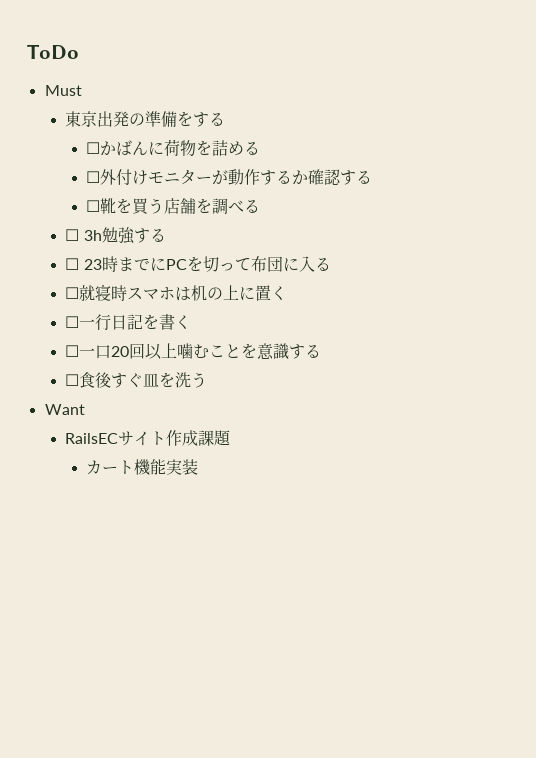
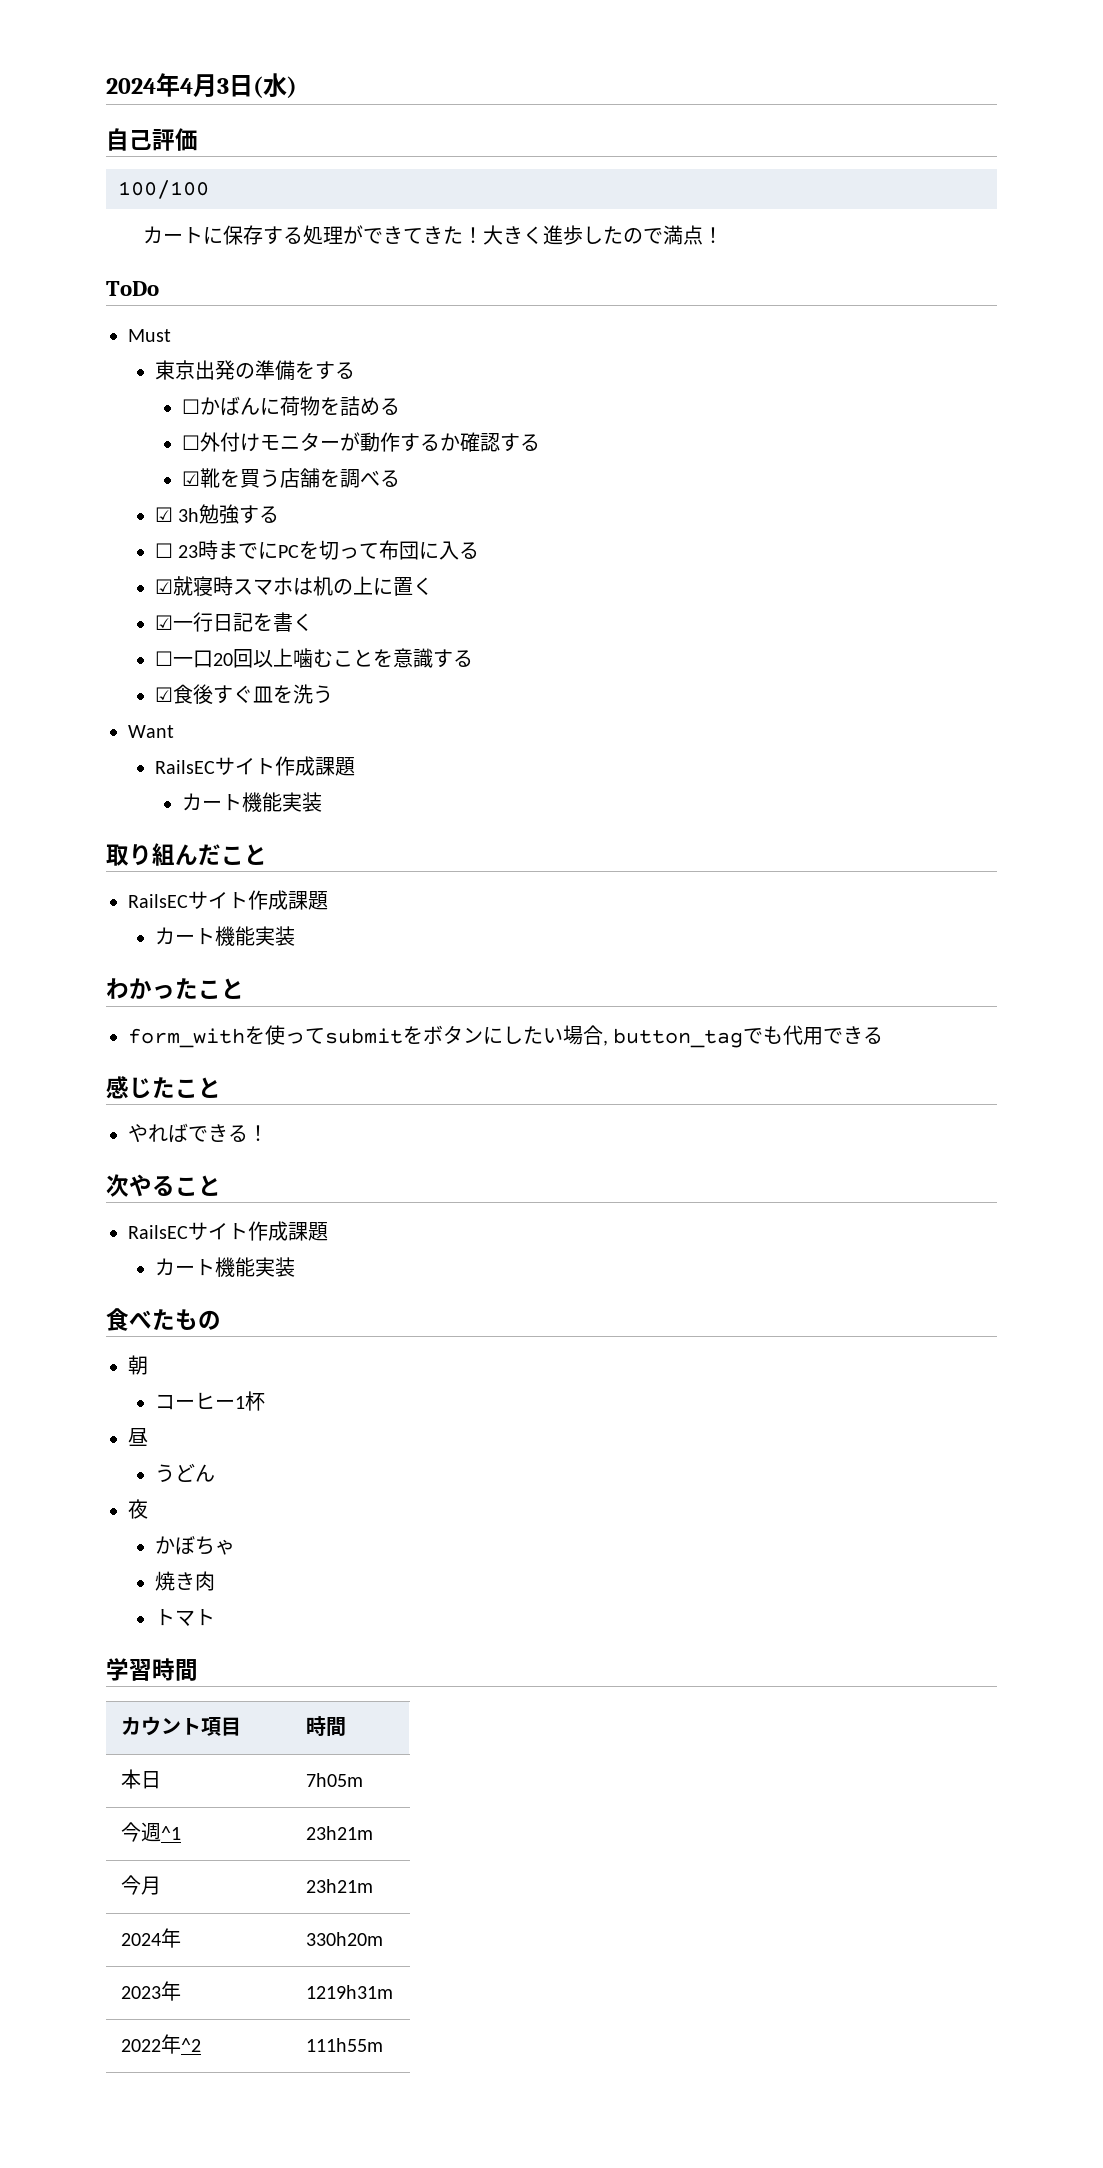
(27, 52) none -> [106,73,297,98] [106,128,198,151] [118,180,209,199] [143,225,724,245] 2024年4月3日(水) // 自己評価 // 100/100 // カートに保存する処理ができてきた！大きく進歩したので満点！ //
[85,200,100,212] ☐ -> [181,471,200,486] ☑
[65,229,80,241] ☐ -> [154,507,173,522] ☑
[65,287,80,299] ☐ -> [154,579,173,594] ☑
[65,316,80,328] ☐ -> [154,615,173,630] ☑
[65,374,80,386] ☐ -> [154,687,173,702] ☑
(198, 467) none -> [106,843,267,866] [128,890,328,910] [154,926,295,946] [106,978,244,1000] [128,1025,884,1048] [106,1076,221,1099] [128,1123,268,1143] [106,1174,221,1197] [128,1221,328,1241] [154,1257,295,1277] [106,1308,221,1331] [128,1355,148,1375] [154,1391,265,1411] [128,1428,148,1446] [154,1463,215,1482] [128,1499,148,1519] [154,1535,235,1555] [154,1571,215,1591] [154,1609,215,1626] [106,1658,198,1681] [120,1716,241,1736] [305,1716,346,1736] [120,1769,161,1789] [305,1773,363,1787] [120,1822,181,1842] [305,1826,373,1840] [120,1875,161,1895] [305,1879,373,1893] [120,1928,181,1948] [305,1932,383,1946] [120,1981,181,2001] [305,1985,393,1999] [120,2034,201,2054] [305,2038,383,2052] // 取り組んだこと // RailsECサイト作成課題 // カート機能実装 // わかったこと // form_withを使ってsubmitをボタンにしたい場合, button_tagでも代用できる // 感じたこと // やればできる！ // 次やること // RailsECサイト作成課題 // カート機能実装 // 食べたもの // 朝 // コーヒー1杯 // 昼 // うどん // 夜 // かぼちゃ // 焼き肉 // トマト // 学習時間 // カウント項目 | 時間 // 本日 | 7h05m // 今週^1 | 23h21m // 今月 | 23h21m // 2024年 | 330h20m // 2023年 | 1219h31m // 2022年^2 | 111h55m

